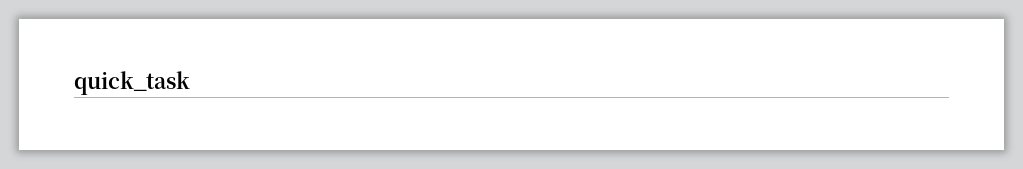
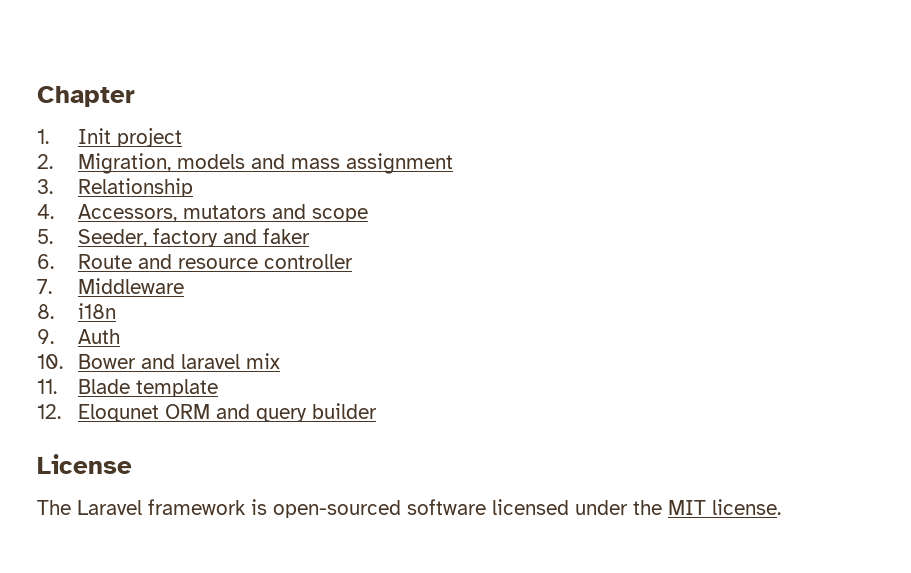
[74,71,190,95] quick_task -> [37,86,135,107] [37,128,182,147] [37,153,453,174] [37,178,193,197] [37,204,368,222] [37,228,310,247] [37,254,353,269] [37,278,184,294] [37,303,116,319] [37,329,120,344] [37,353,280,369] [37,379,218,397] [37,403,377,422] [37,454,132,474] [37,499,781,518] Chapter // 1. Init project // 2. Migration, models and mass assignment // 3. Relationship // 4. Accessors, mutators and scope // 5. Seeder, factory and faker // 6. Route and resource controller // 7. Middleware // 8. i18n // 9. Auth // 10. Bower and laravel mix // 11. Blade template // 12. Eloqunet ORM and query builder // License // The Laravel framework is open-sourced software licensed under the MIT license.

